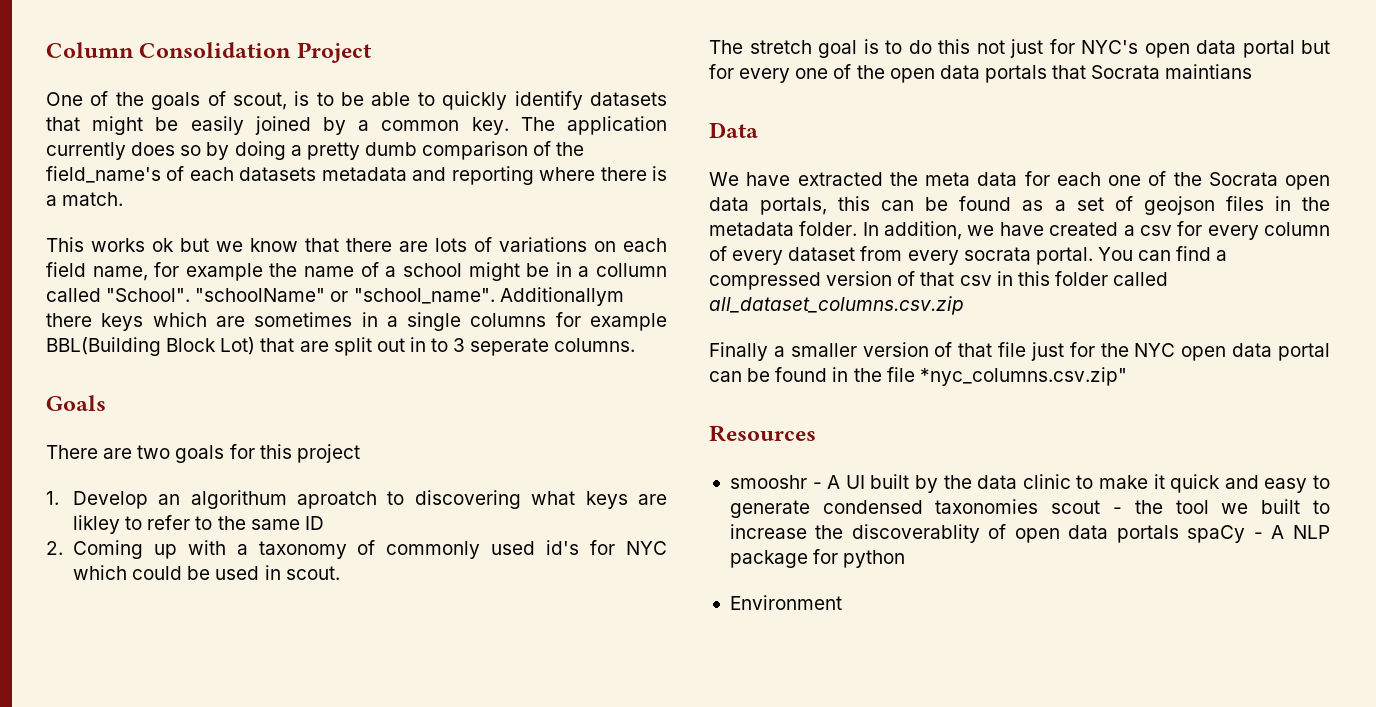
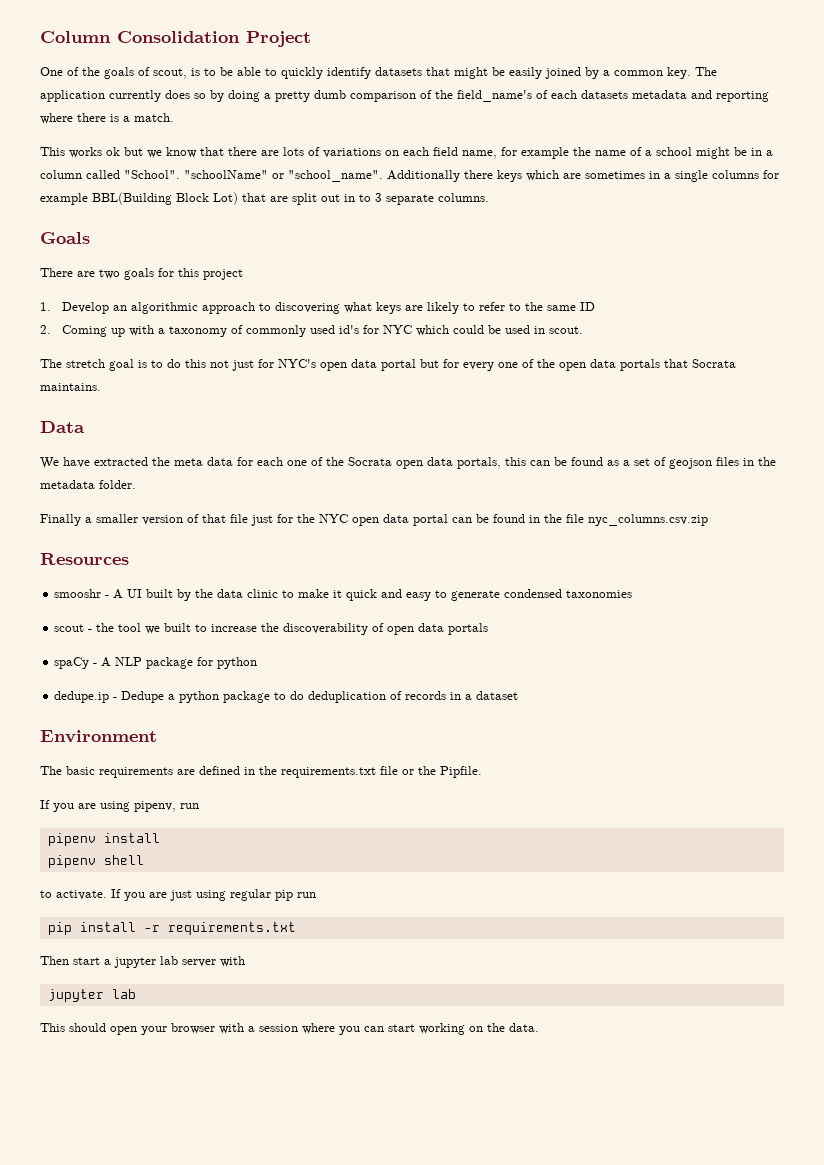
[595,263,667,277] collumn -> [40,170,82,179] column
[499,287,624,306] Additionallym -> [387,170,460,182] Additionally
[470,338,550,356] seperate -> [386,194,434,205] separate
[190,490,378,509] algorithum aproatch -> [130,302,255,314] algorithmic approach
[72,515,120,534] likley -> [426,302,459,314] likely
[1165,64,1253,79] maintians -> [40,383,101,391] maintains.
[862,221,1330,240] [709,246,1228,265] [709,271,1169,290] [709,296,964,315] In addition, we have created a csv for every column of every dataset from every socrata portal. You can find a compressed version of that csv in this folder called all_dataset_columns.csv.zip -> (136, 484) none
[919,367,1127,386] *nyc_columns.csv.zip" -> [588,514,708,526] nyc_columns.csv.zip
(1039, 506) none -> (633, 594) //
[851,524,980,543] discoverablity -> [283,623,369,635] discoverability
(1179, 534) none -> (489, 629) //
[729,595,842,610] Environment -> [54,691,519,703] [40,730,157,743] [40,766,482,778] [40,800,199,812] [47,833,160,846] [47,855,144,868] [40,889,316,901] [47,922,296,935] [40,956,245,968] [47,989,136,1002] [40,1023,539,1035] dedupe.ip - Dedupe a python package to do deduplication of records in a dataset // Environment // The basic requirements are defined in the requirements.txt file or the Pipfile. // If you are using pipenv, run // pipenv install // pipenv shell // to activate. If you are just using regular pip run // pip install -r requirements.txt // Then start a jupyter lab server with // jupyter lab // This should open your browser with a session where you can start working on the data.

